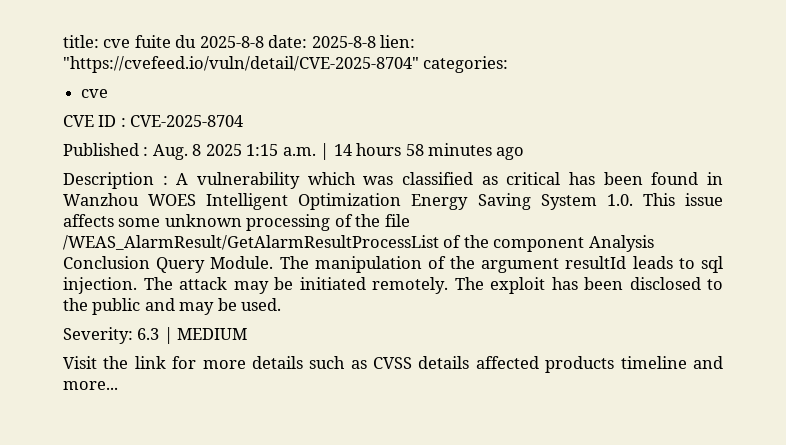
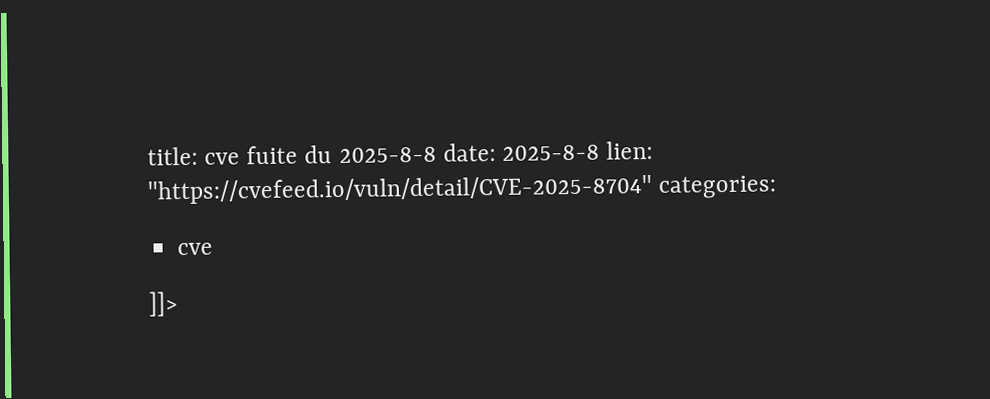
[63,115,244,127] [63,143,525,160] [63,172,723,189] [63,193,723,210] [63,214,410,231] [63,235,654,252] [63,256,723,273] [63,277,723,294] [63,298,282,315] [63,327,248,344] [63,356,724,373] [63,381,118,390] CVE ID : CVE-2025-8704 // Published : Aug. 8 2025 1:15 a.m. | 14 hours 58 minutes ago // Description : A vulnerability which was classified as critical has been found in Wanzhou WOES Intelligent Optimization Energy Saving System 1.0. This issue affects some unknown processing of the file /WEAS_AlarmResult/GetAlarmResultProcessList of the component Analysis Conclusion Query Module. The manipulation of the argument resultId leads to sql injection. The attack may be initiated remotely. The exploit has been disclosed to the public and may be used. // Severity: 6.3 | MEDIUM // Visit the link for more details such as CVSS details affected products timeline and more... -> [149,291,178,317] ]]>

